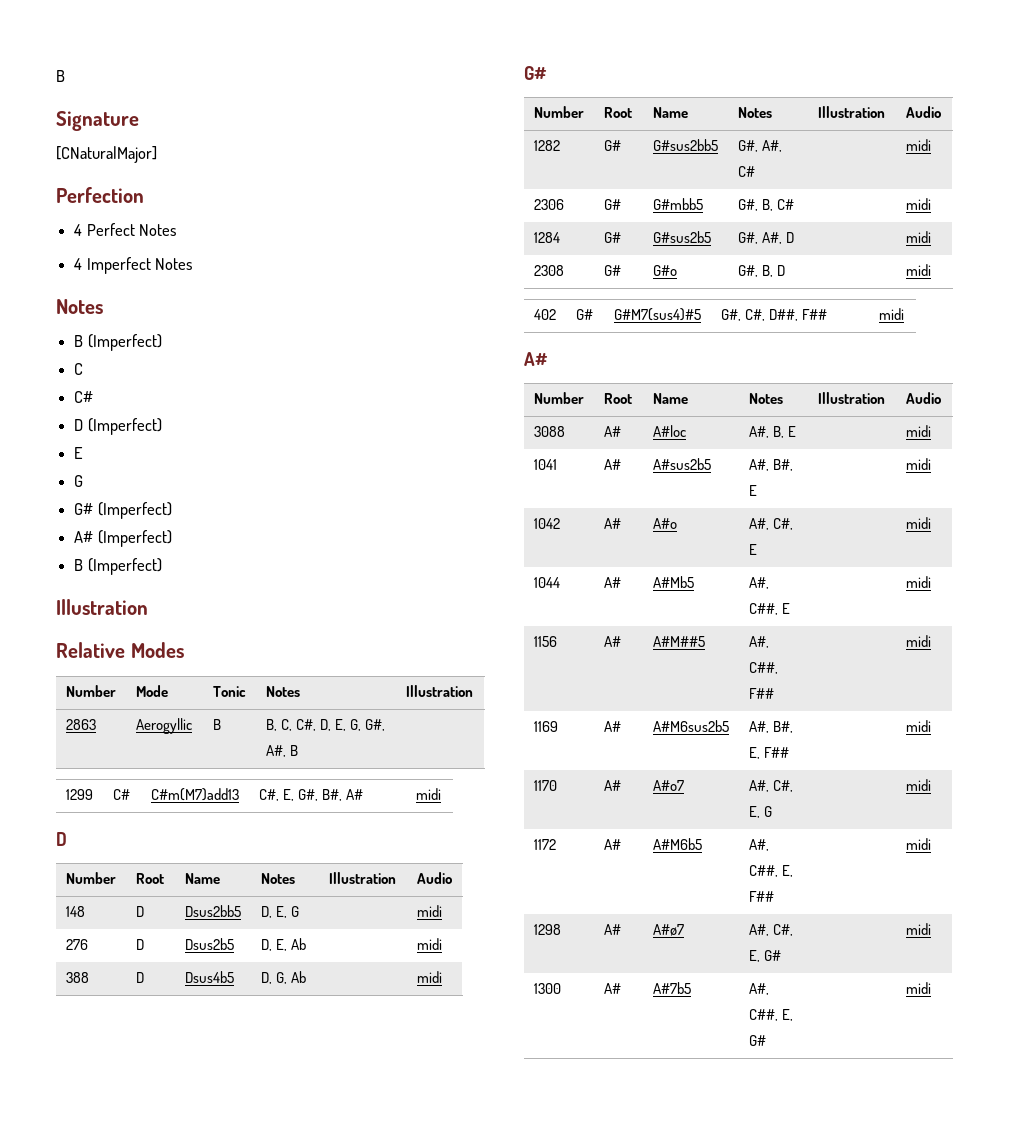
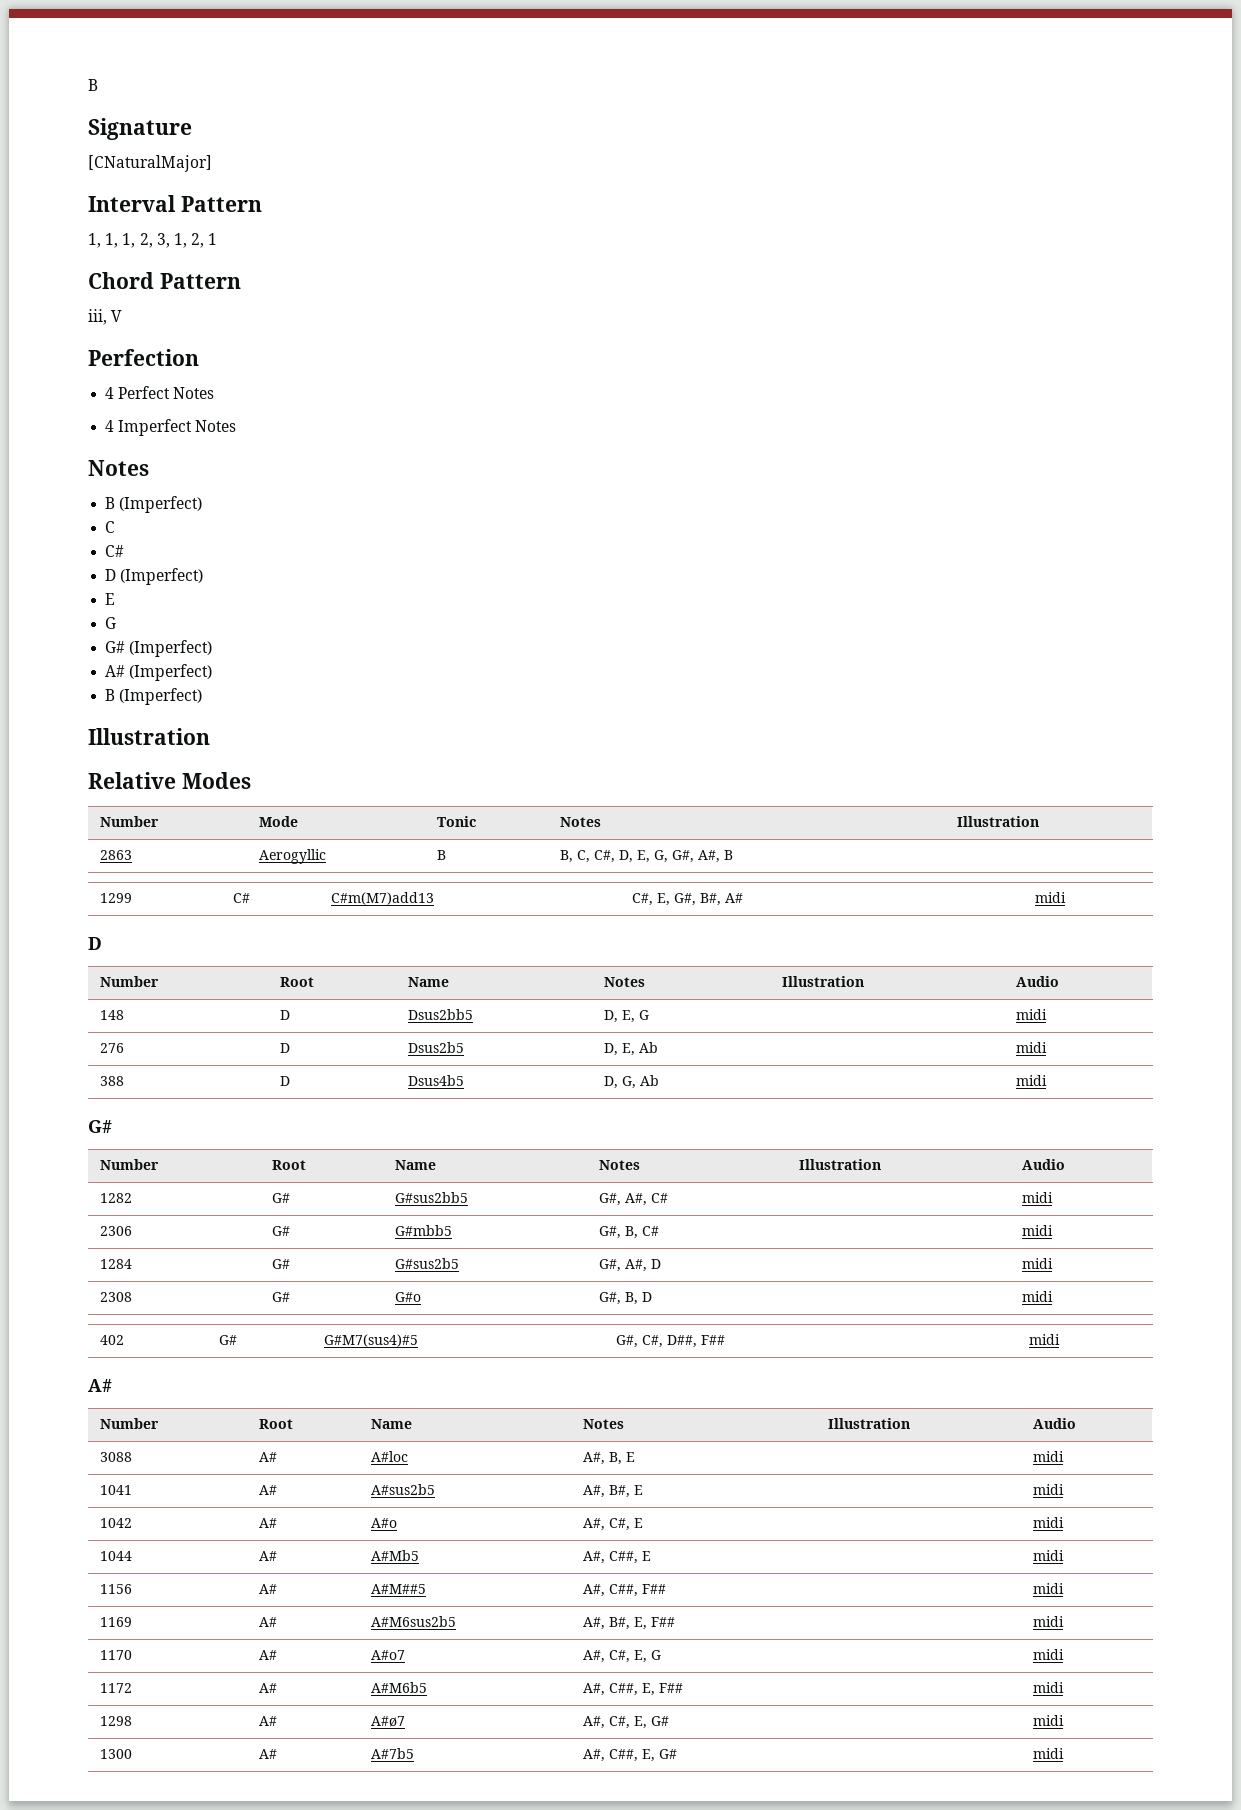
(157, 154) none -> [88,195,262,212] [88,233,218,248] [88,272,241,289] [88,309,123,325] // Interval Pattern // 1, 1, 1, 2, 3, 1, 2, 1 // Chord Pattern // iii, V

